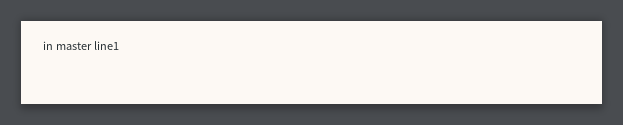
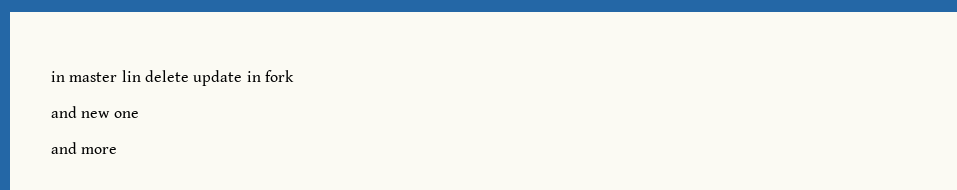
[93,41,119,50] line1 -> [121,70,294,86] [51,106,139,118] [51,142,118,154] lin delete update in fork // and new one // and more

